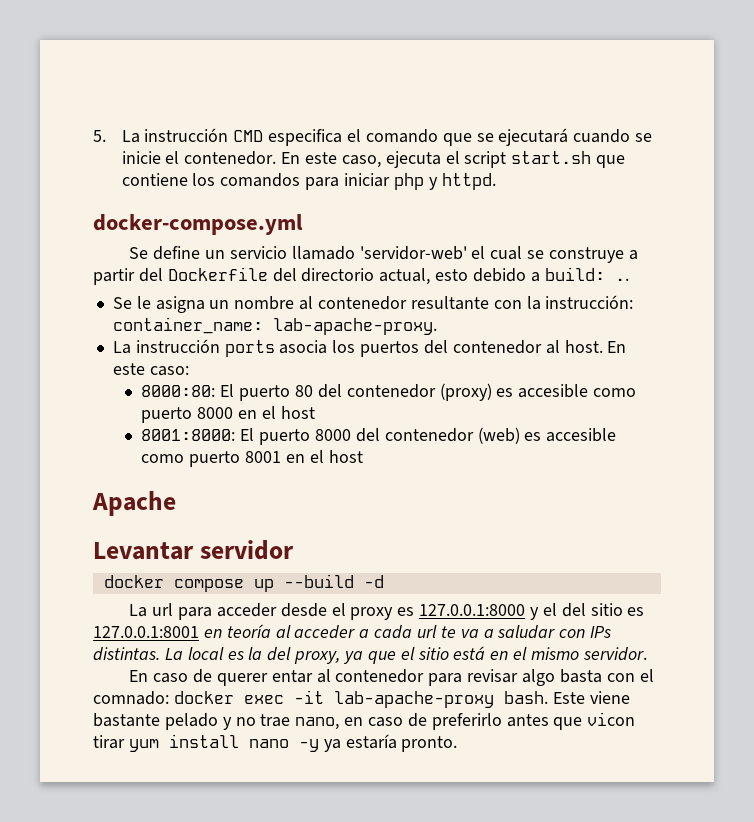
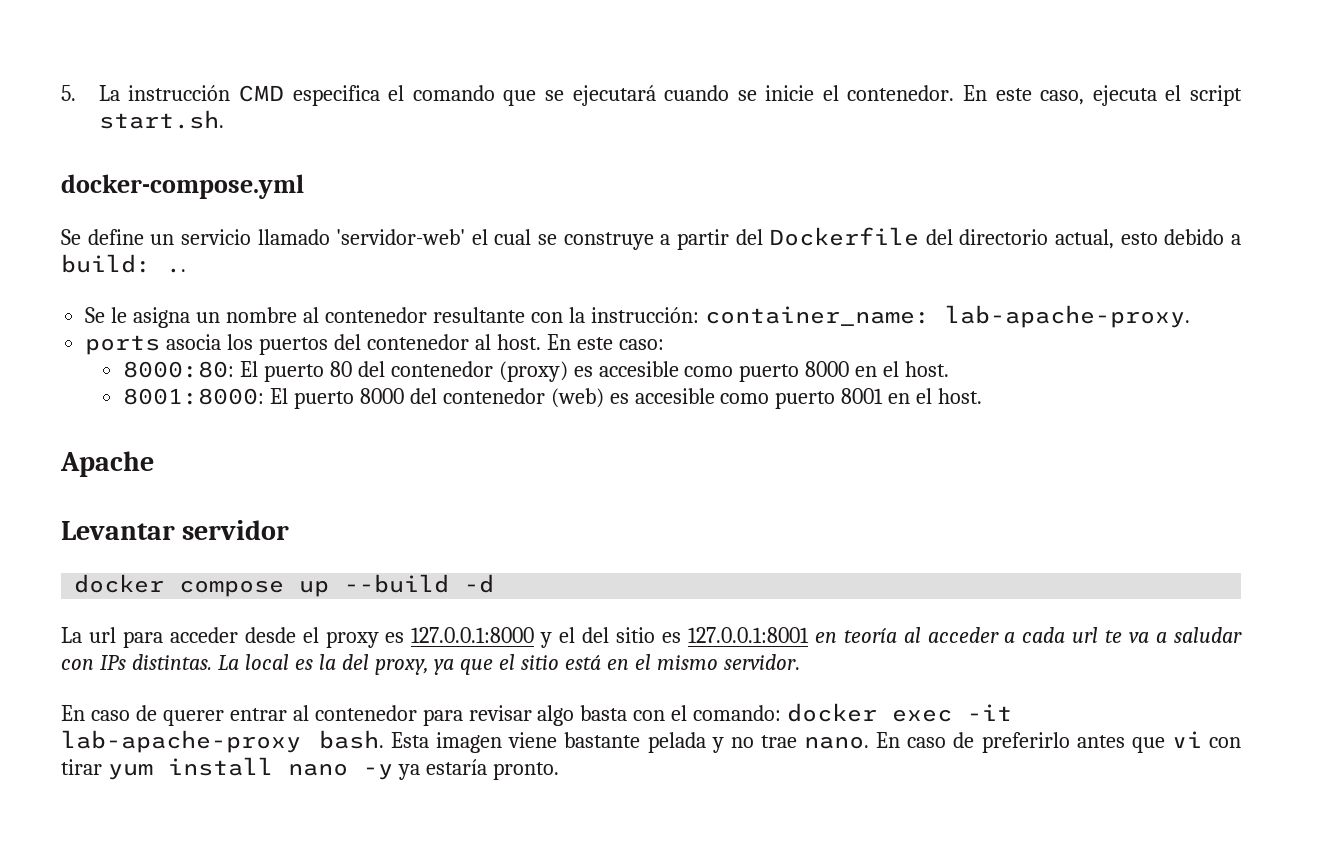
[511,151,626,168] [121,173,496,190] start.sh que contiene los comandos para iniciar php y httpd. -> [98,110,224,129] start.sh.
[112,339,220,354] La instrucción -> (1190, 316) none
[280,406,315,419] host -> [905,361,950,377] host.
[328,450,363,463] host -> [938,388,983,404] host.
[271,670,313,683] entar -> [229,708,287,721] entrar
[93,691,169,705] comnado: -> [693,705,782,721] comando:
[552,692,585,704] Este -> [391,732,503,753] Esta imagen
[164,713,218,730] pelado -> [647,732,706,753] pelada
[295,717,364,730] nano, en -> [804,732,901,749] nano. En
[587,712,636,726] vicon -> [1171,731,1241,748] vi con

